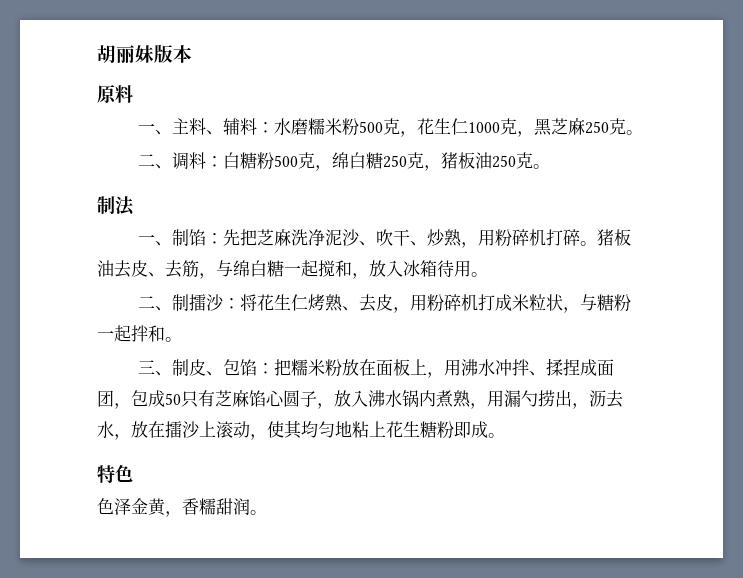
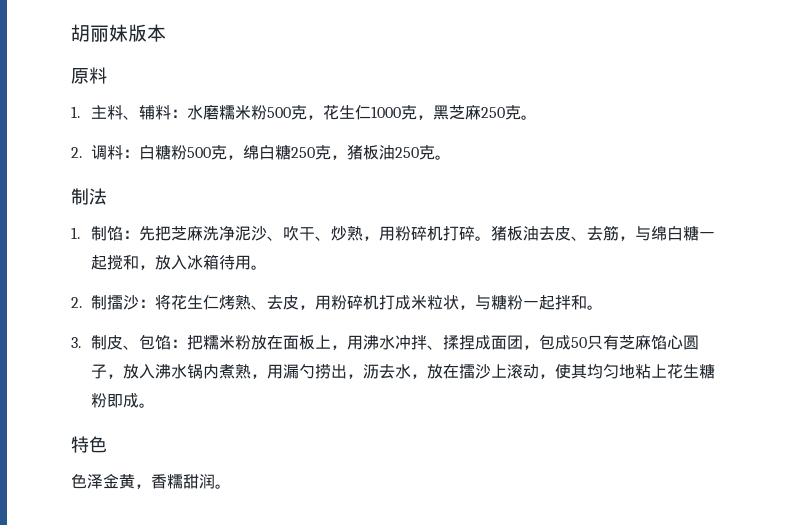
[137,123,172,135] 一、 -> [71,106,80,118] 1.
[137,154,172,169] 二、 -> [71,147,82,158] 2.
[137,234,172,246] 一、 -> [71,227,80,239] 1.
[137,296,172,311] 二、 -> [71,297,82,308] 2.
[137,360,172,376] 三、 -> [71,337,81,348] 3.

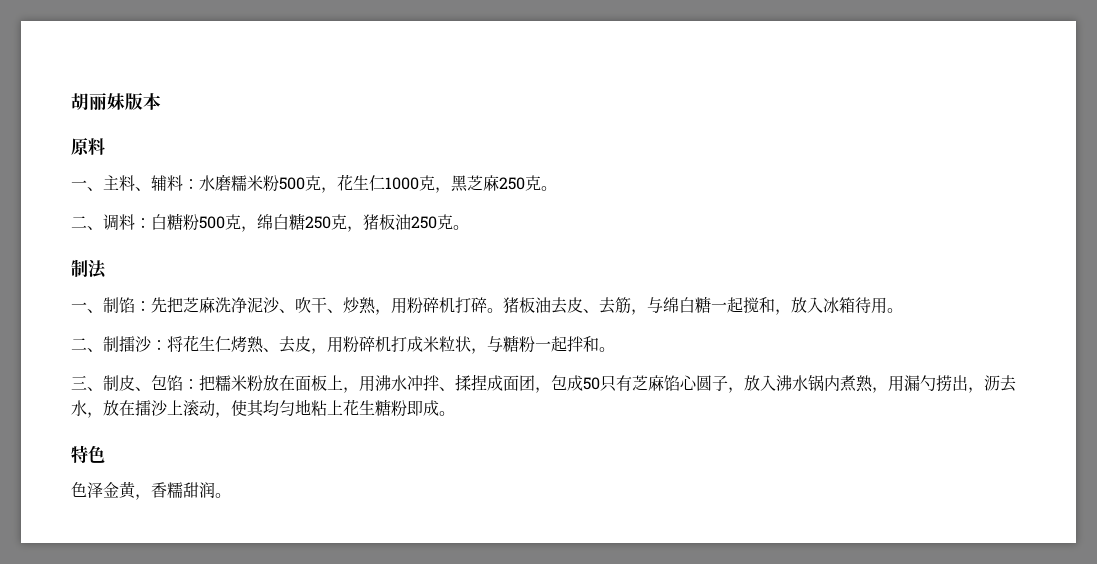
[71,106,80,118] 1. -> [71,180,103,191] 一、
[71,147,82,158] 2. -> [71,216,103,230] 二、
[71,227,80,239] 1. -> [71,302,103,313] 一、
[71,297,82,308] 2. -> [71,338,103,352] 二、
[71,337,81,348] 3. -> [71,375,103,391] 三、

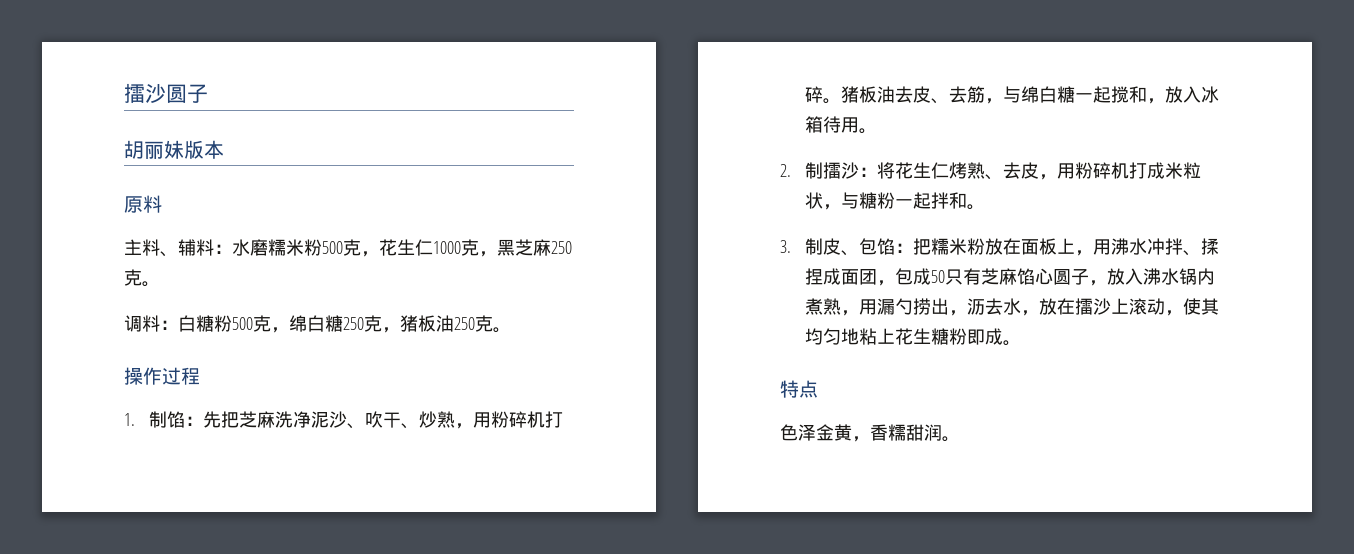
(71, 101) none -> [124,83,208,103] 擂沙圆子 //
[71,180,103,191] 一、 -> (162, 204) none
[71,216,103,230] 二、 -> (160, 284) none
[71,259,107,279] [71,302,103,313] 制法 // 一、 -> [124,367,200,385] [124,413,135,426] 操作过程 // 1.
[71,338,103,352] 二、 -> [780,164,791,177] 2.
[71,375,103,391] 三、 -> [780,240,791,253] 3.
[88,445,105,463] 色 -> [799,380,818,398] 点

